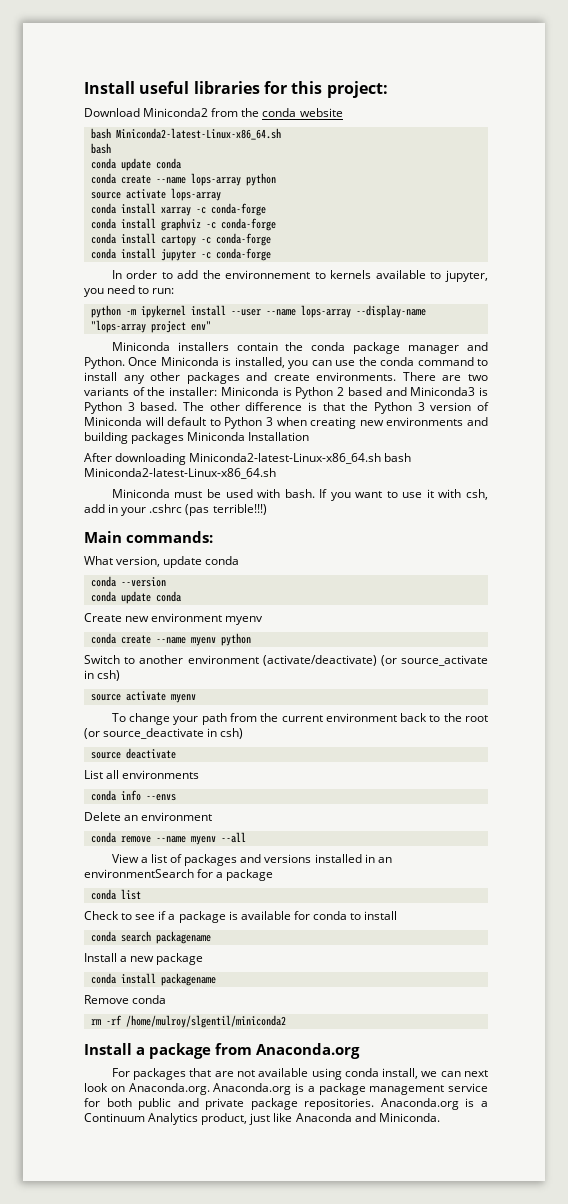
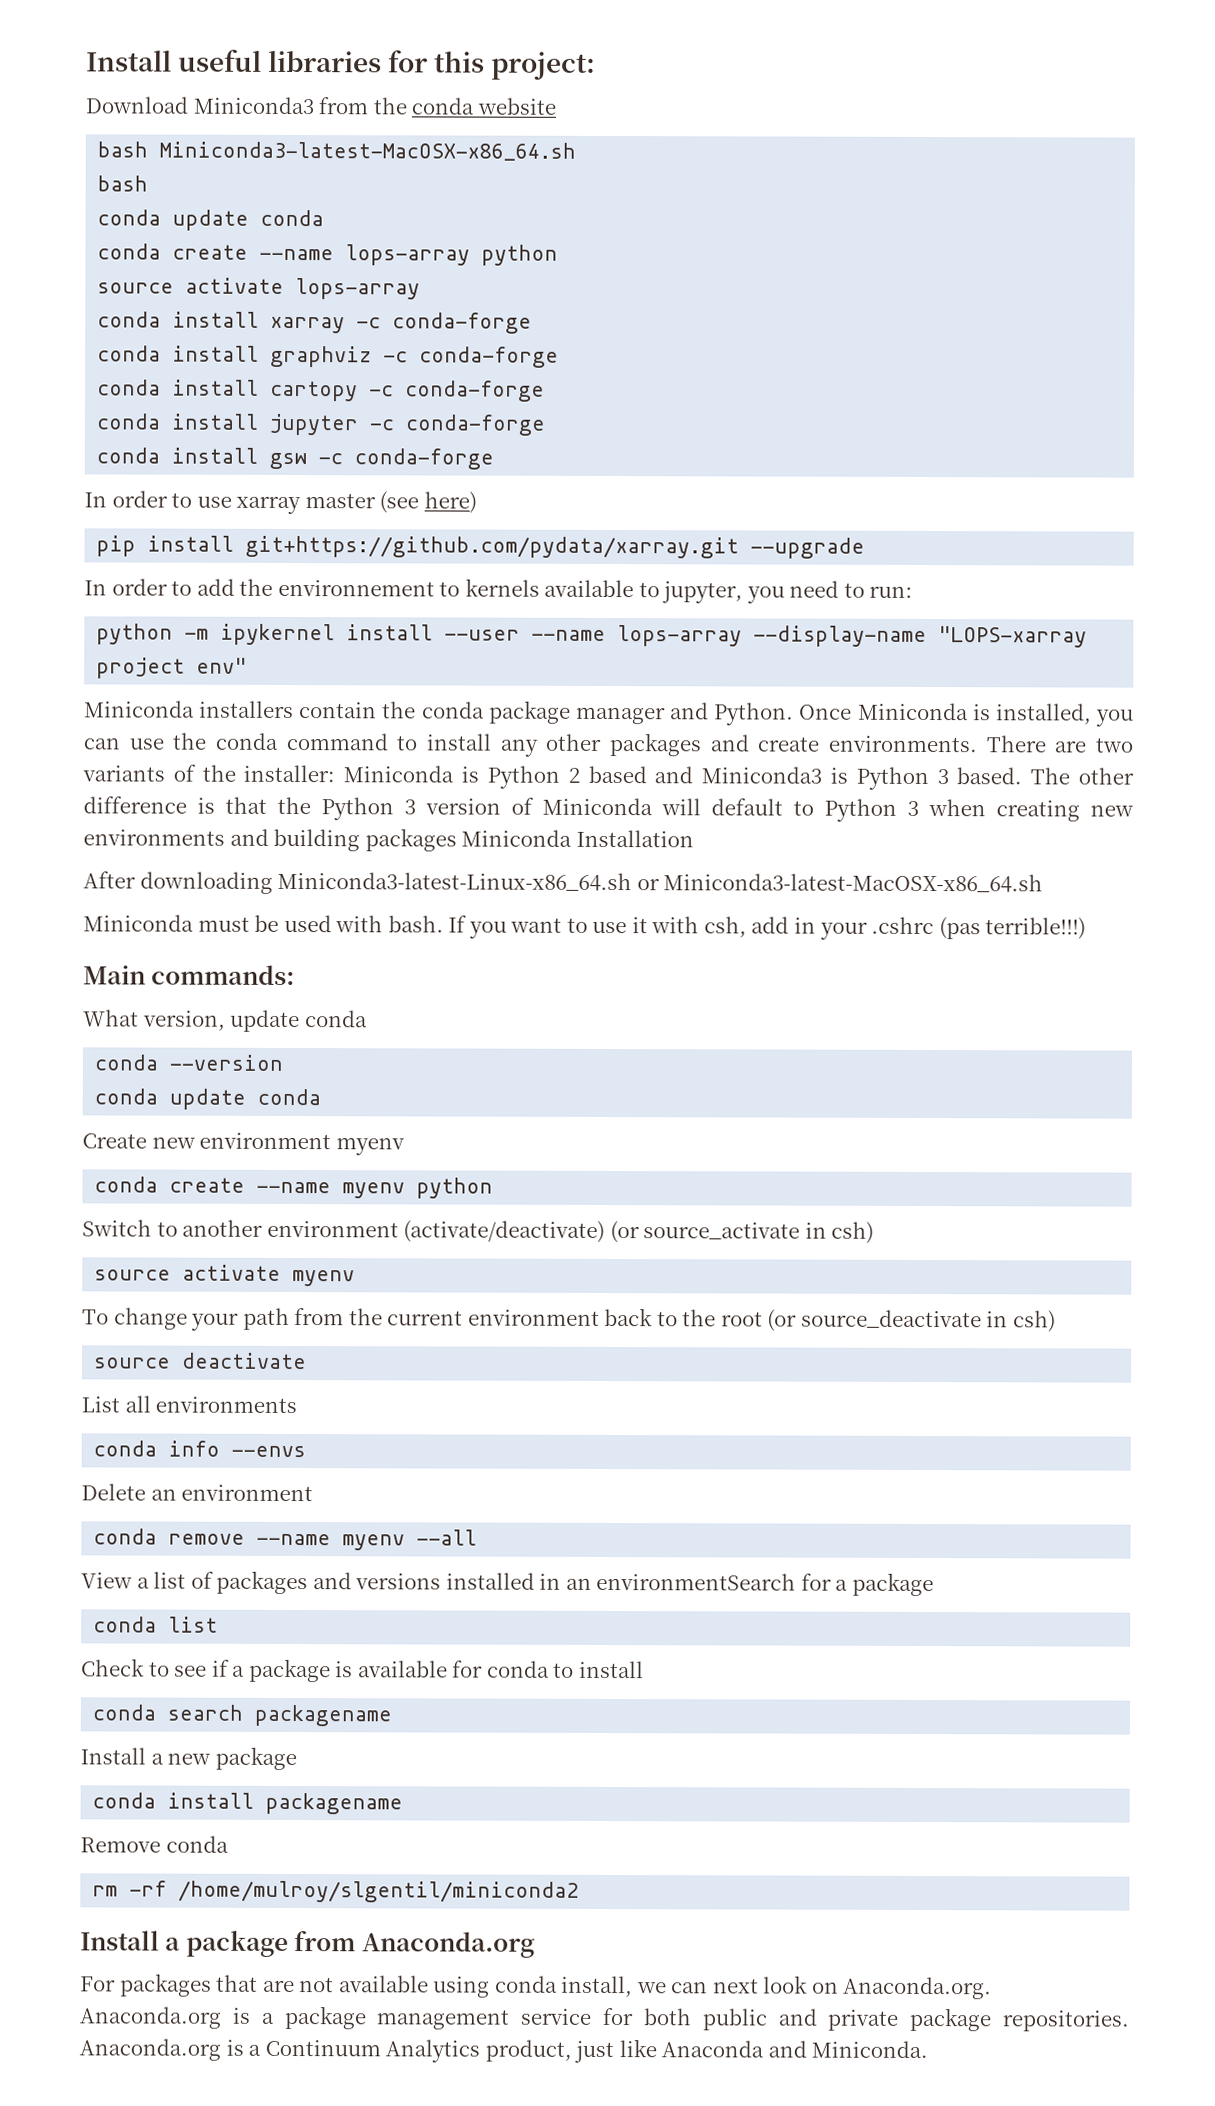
[143,108,209,117] Miniconda2 -> [192,96,315,115] Miniconda3
[115,128,281,140] Miniconda2-latest-Linux-x86_64.sh -> [159,141,577,161] Miniconda3-latest-MacOSX-x86_64.sh
(271, 254) none -> [96,447,495,470] [84,490,477,515] [96,535,866,559] // conda install gsw -c conda-forge // In order to use xarray master (see here) // pip install git+https://github.com/pydata/xarray.git --upgrade
[90,320,146,333] "lops-array -> [938,626,1088,648] "LOPS-xarray
[189,453,412,464] [84,468,276,479] Miniconda2-latest-Linux-x86_64.sh bash Miniconda2-latest-Linux-x86_64.sh -> [277,871,1044,893] Miniconda3-latest-Linux-x86_64.sh or Miniconda3-latest-MacOSX-x86_64.sh

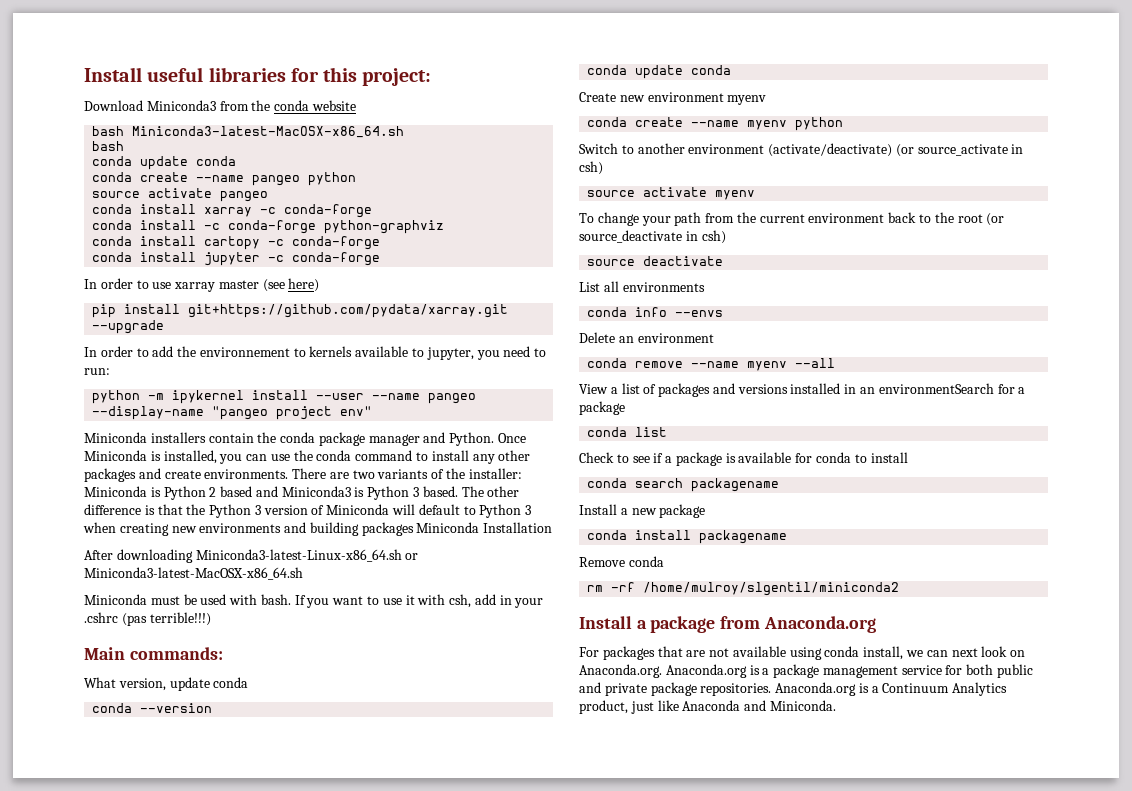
[345,244,471,266] lops-array -> [252,175,301,186] pangeo
[295,278,421,300] lops-array -> [220,191,269,202] pangeo
[270,345,560,368] graphviz -c conda-forge -> [204,220,445,234] -c conda-forge python-graphviz
[96,447,495,470] // conda install gsw -c conda-forge -> (381, 259) none
[617,625,1088,648] lops-array --display-name "LOPS-xarray -> [428,393,477,404] [92,406,269,420] pangeo --display-name "pangeo

